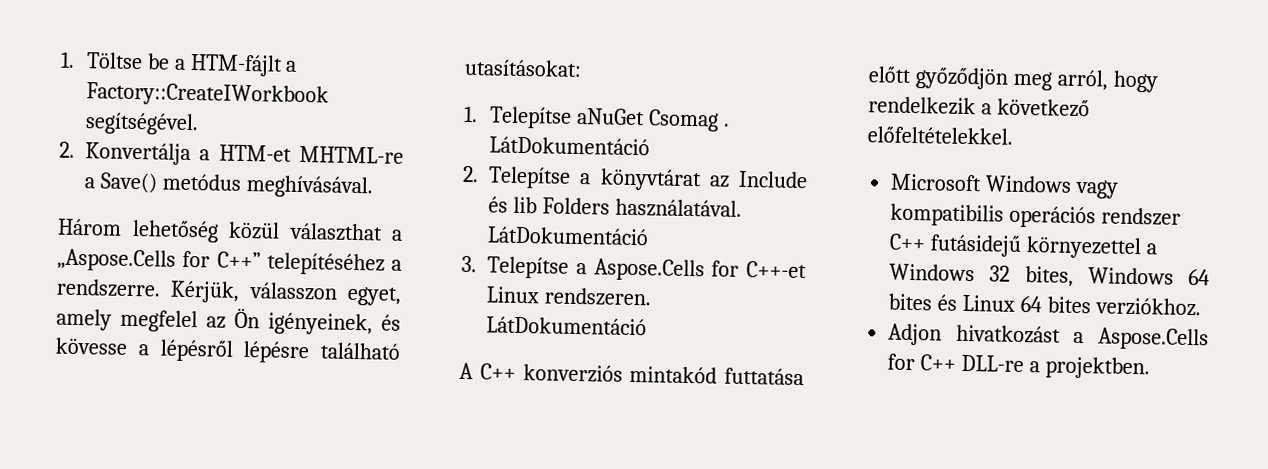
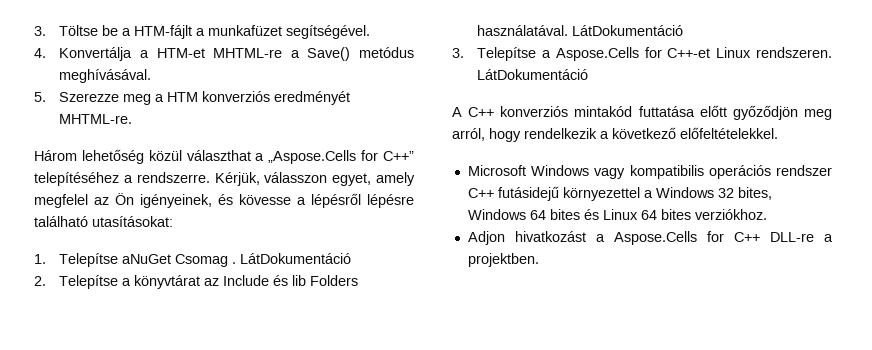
[60,51,75,68] 1. -> [34,26,46,36] 3.
[85,82,329,108] Factory::CreateIWorkbook -> [208,25,283,36] munkafüzet
[59,141,75,158] 2. -> [34,48,46,58] 4.
(373, 187) none -> [34,91,351,105] [59,114,133,124] // 5. Szerezze meg a HTM konverziós eredményét MHTML-re.

